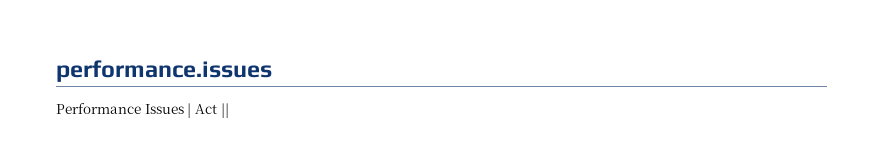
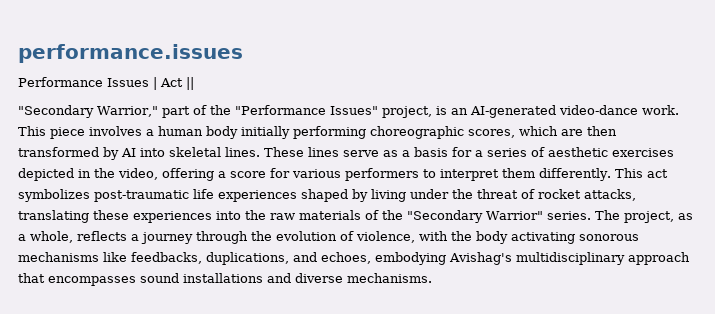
(229, 110) none -> [18,105,679,118] [18,126,617,139] [18,147,674,160] [18,168,668,181] [18,189,636,202] [18,210,693,223] [18,231,639,244] [18,252,690,265] [18,273,432,286] // "Secondary Warrior," part of the "Performance Issues" project, is an AI-generated video-dance work. This piece involves a human body initially performing choreographic scores, which are then transformed by AI into skeletal lines. These lines serve as a basis for a series of aesthetic exercises depicted in the video, offering a score for various performers to interpret them differently. This act symbolizes post-traumatic life experiences shaped by living under the threat of rocket attacks, translating these experiences into the raw materials of the "Secondary Warrior" series. The project, as a whole, reflects a journey through the evolution of violence, with the body activating sonorous mechanisms like feedbacks, duplications, and echoes, embodying Avishag's multidisciplinary approach that encompasses sound installations and diverse mechanisms.

